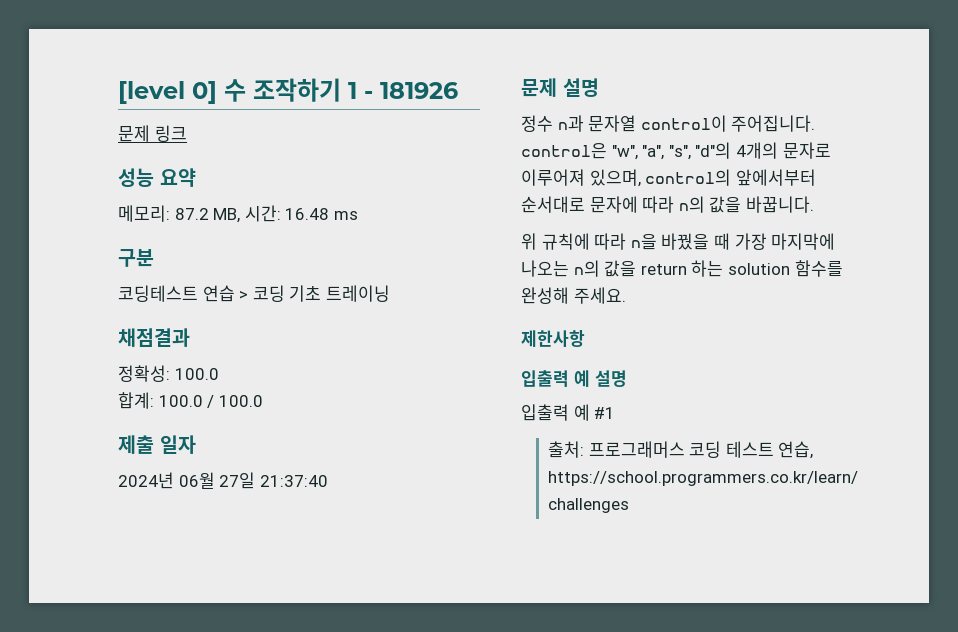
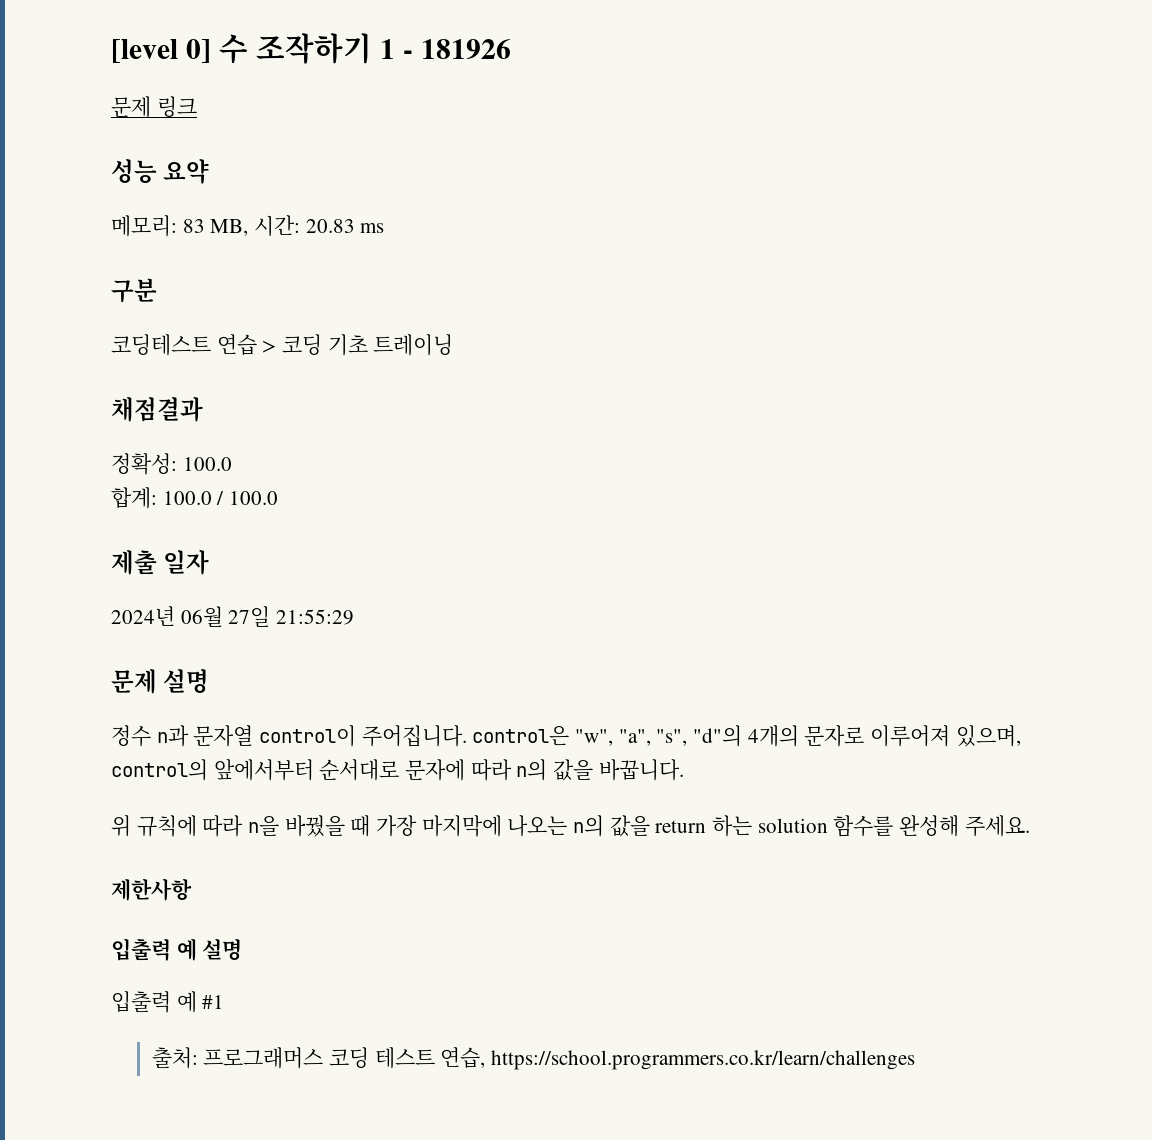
[174,208,209,220] 87.2 -> [182,219,205,233] 83
[285,208,330,220] 16.48 -> [305,219,355,233] 20.83
[259,475,328,487] 21:37:40 -> [276,609,355,625] 21:55:29

